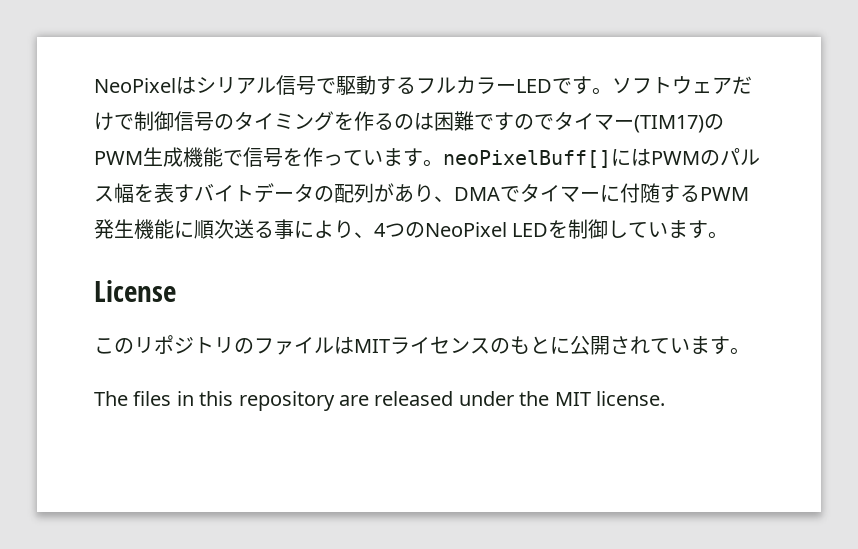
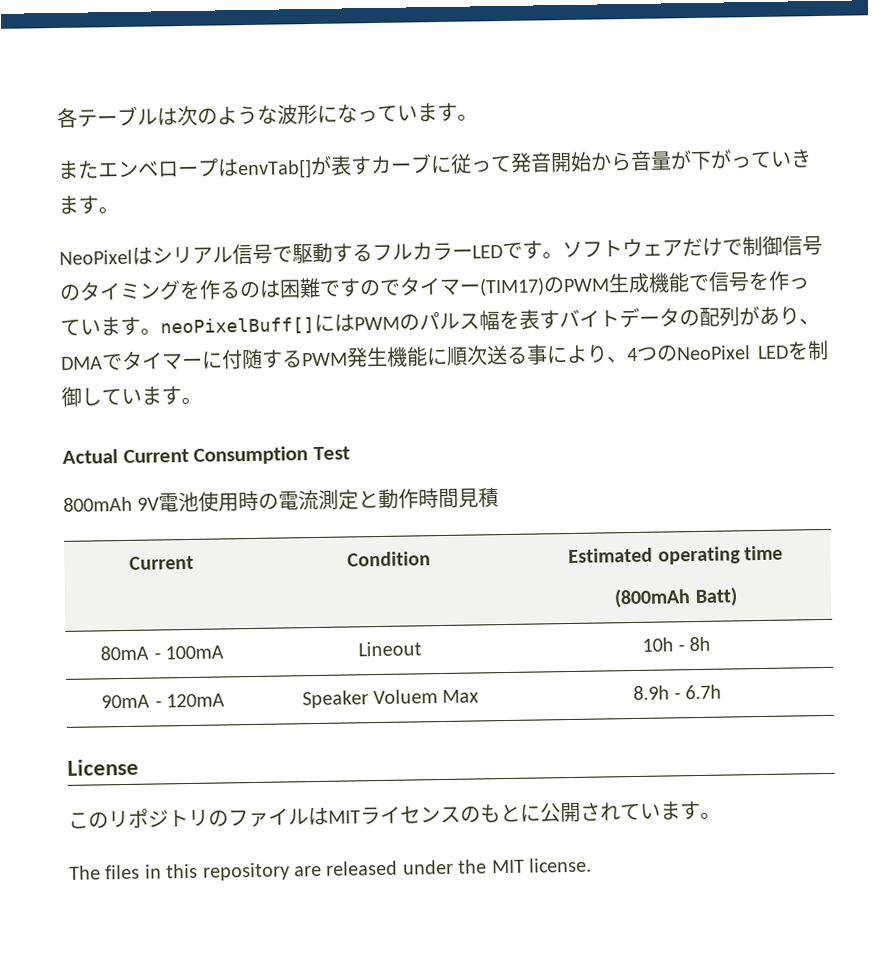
(94, 85) none -> [57,102,478,128] [57,149,812,180] [58,195,119,215] 各テーブルは次のような波形になっています。 // またエンベロープはenvTab[]が表すカーブに従って発音開始から音量が下がっていきます。 //
(729, 235) none -> [62,446,351,465] [63,487,500,513] [128,555,194,570] [346,551,431,567] [568,545,783,565] [614,587,738,609] [100,645,224,661] [357,641,422,657] [641,636,712,652] [101,693,225,709] [301,689,480,709] [632,684,723,701] // Actual Current Consumption Test // 800mAh 9V電池使用時の電流測定と動作時間見積 // Current | Condition | Estimated operating time // (800mAh Batt) // 80mA - 100mA | Lineout | 10h - 8h // 90mA - 120mA | Speaker Voluem Max | 8.9h - 6.7h

